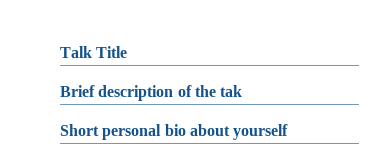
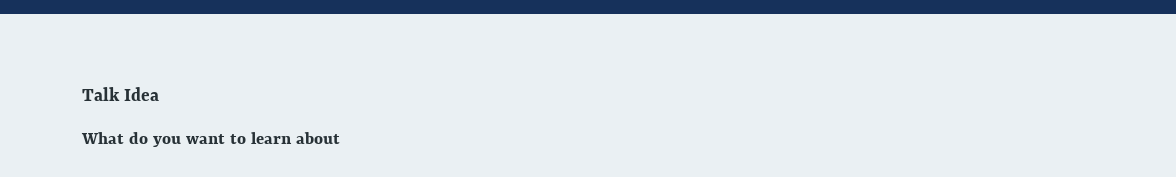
[96,46,128,58] [60,85,243,101] [60,124,289,140] Title // Brief description of the tak // Short personal bio about yourself -> [124,87,160,101] [81,132,340,147] Idea // What do you want to learn about

